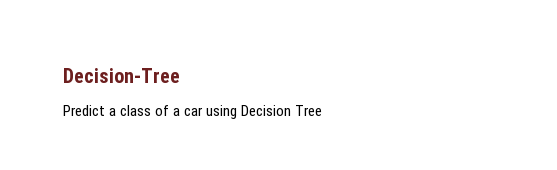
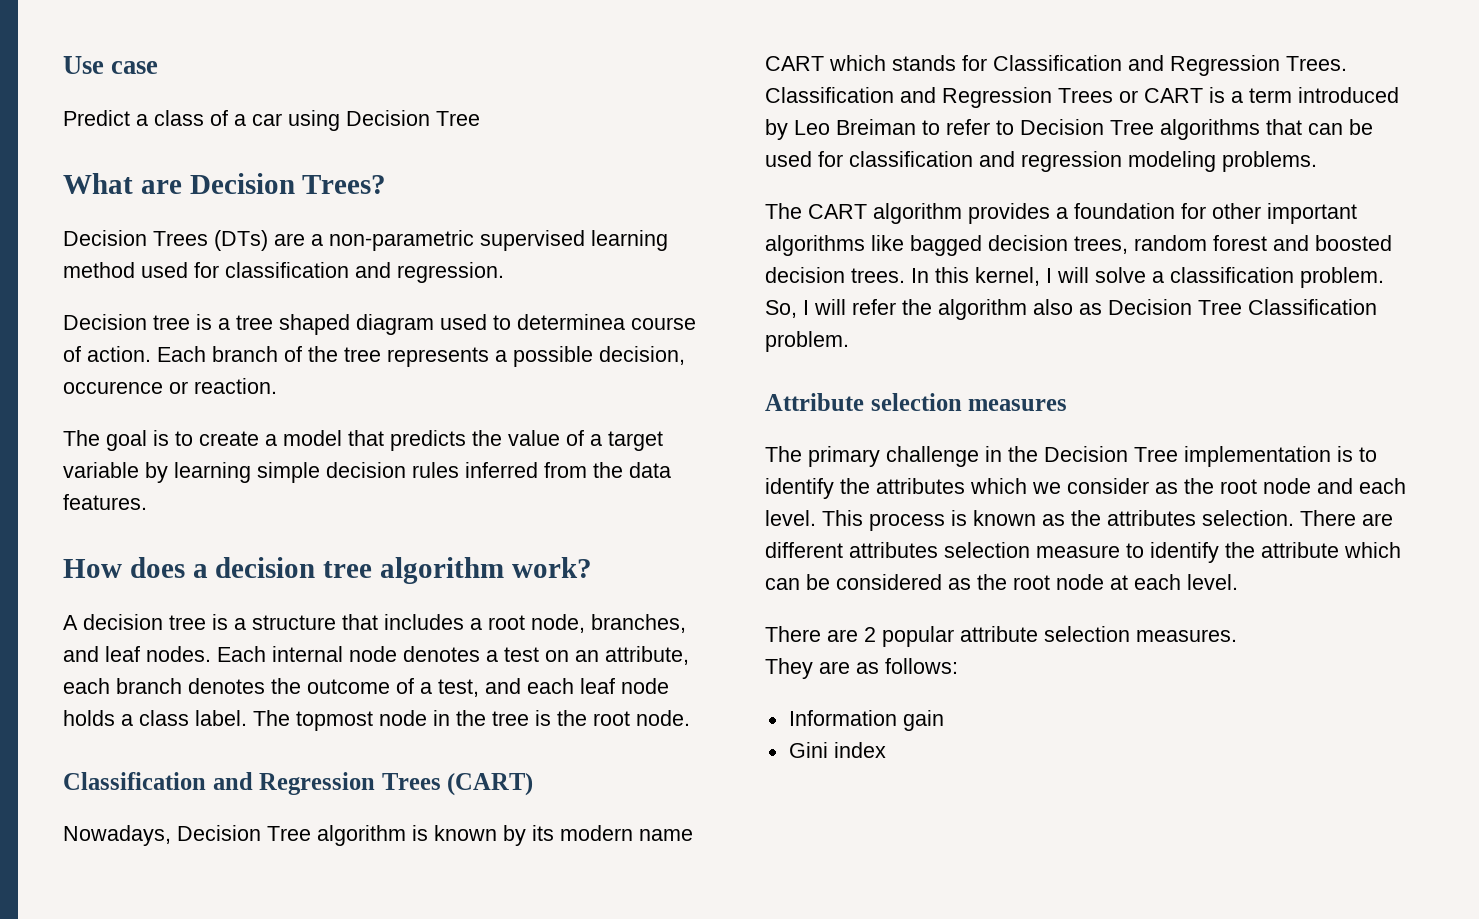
[63,68,180,83] Decision-Tree -> [63,56,159,74] Use case
(323, 110) none -> [63,173,387,194] [63,230,668,251] [63,262,504,283] [63,314,696,335] [63,346,685,367] [63,378,277,394] [63,430,663,451] [63,462,671,483] [63,494,147,510] [63,557,592,584] [63,614,686,633] [63,646,689,665] [63,678,669,697] [63,710,690,731] [63,772,534,796] [63,825,693,846] [765,55,1347,76] [765,87,1399,108] [765,119,1373,140] [765,151,1317,172] [765,203,1357,224] [765,235,1392,256] [765,267,1384,288] [765,299,1377,320] [765,331,849,352] [765,393,1068,411] [765,446,1377,467] [765,478,1406,499] [765,510,1393,531] [765,542,1401,563] [765,574,1238,590] [765,626,1237,647] [765,658,958,679] [788,710,944,731] [788,742,886,758] // What are Decision Trees? // Decision Trees (DTs) are a non-parametric supervised learning method used for classification and regression. // Decision tree is a tree shaped diagram used to determinea course of action. Each branch of the tree represents a possible decision, occurence or reaction. // The goal is to create a model that predicts the value of a target variable by learning simple decision rules inferred from the data features. // How does a decision tree algorithm work? // A decision tree is a structure that includes a root node, branches, and leaf nodes. Each internal node denotes a test on an attribute, each branch denotes the outcome of a test, and each leaf node holds a class label. The topmost node in the tree is the root node. // Classification and Regression Trees (CART) // Nowadays, Decision Tree algorithm is known by its modern name CART which stands for Classification and Regression Trees. Classification and Regression Trees or CART is a term introduced by Leo Breiman to refer to Decision Tree algorithms that can be used for classification and regression modeling problems. // The CART algorithm provides a foundation for other important algorithms like bagged decision trees, random forest and boosted decision trees. In this kernel, I will solve a classification problem. So, I will refer the algorithm also as Decision Tree Classification problem. // Attribute selection measures // The primary challenge in the Decision Tree implementation is to identify the attributes which we consider as the root node and each level. This process is known as the attributes selection. There are different attributes selection measure to identify the attribute which can be considered as the root node at each level. // There are 2 popular attribute selection measures. // They are as follows: // Information gain // Gini index

